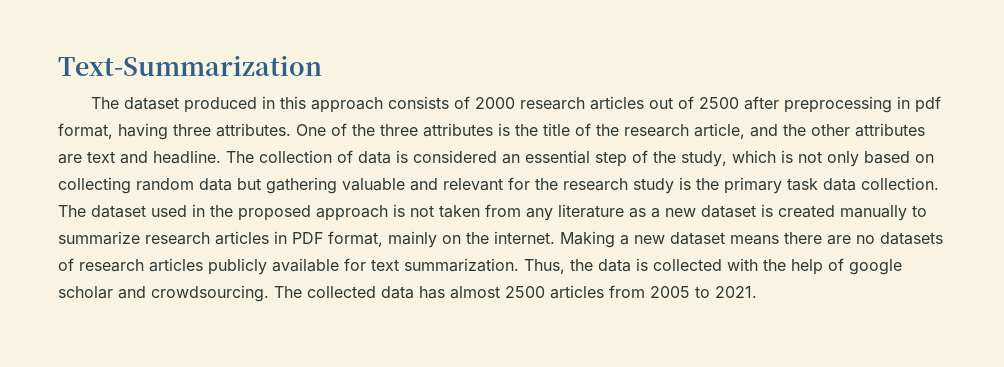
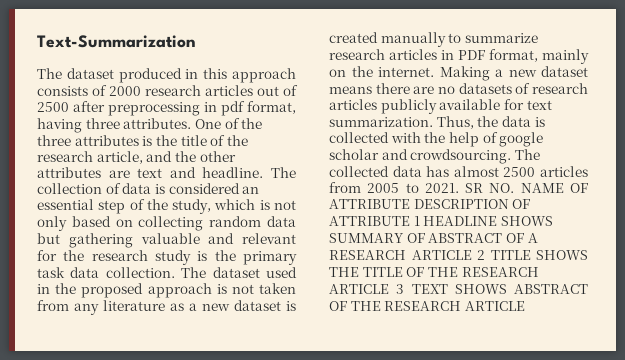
(757, 292) none -> [465,183,588,193] [329,199,531,209] [329,216,553,226] [329,233,538,243] [329,250,588,260] [329,267,539,277] [329,284,588,294] [329,301,525,311] SR NO. NAME OF ATTRIBUTE DESCRIPTION OF ATTRIBUTE 1 HEADLINE SHOWS SUMMARY OF ABSTRACT OF A RESEARCH ARTICLE 2 TITLE SHOWS THE TITLE OF THE RESEARCH ARTICLE 3 TEXT SHOWS ABSTRACT OF THE RESEARCH ARTICLE

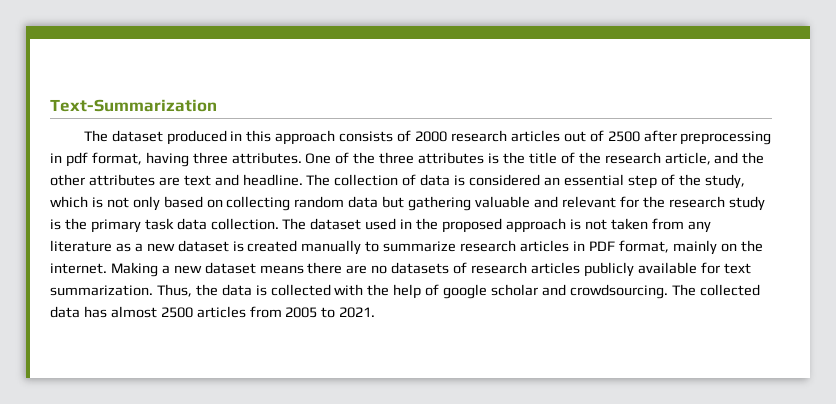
[465,183,588,193] [329,199,531,209] [329,216,553,226] [329,233,538,243] [329,250,588,260] [329,267,539,277] [329,284,588,294] [329,301,525,311] SR NO. NAME OF ATTRIBUTE DESCRIPTION OF ATTRIBUTE 1 HEADLINE SHOWS SUMMARY OF ABSTRACT OF A RESEARCH ARTICLE 2 TITLE SHOWS THE TITLE OF THE RESEARCH ARTICLE 3 TEXT SHOWS ABSTRACT OF THE RESEARCH ARTICLE -> (376, 312) none

